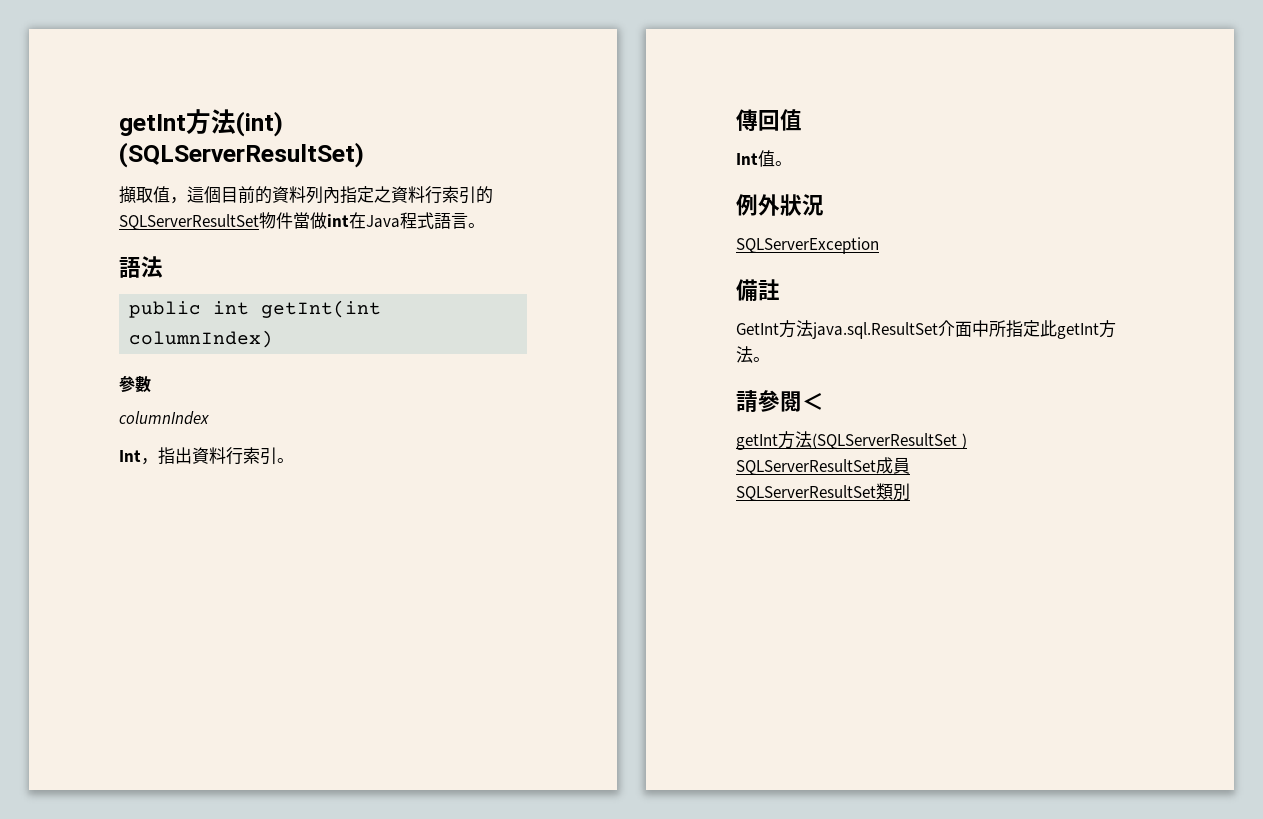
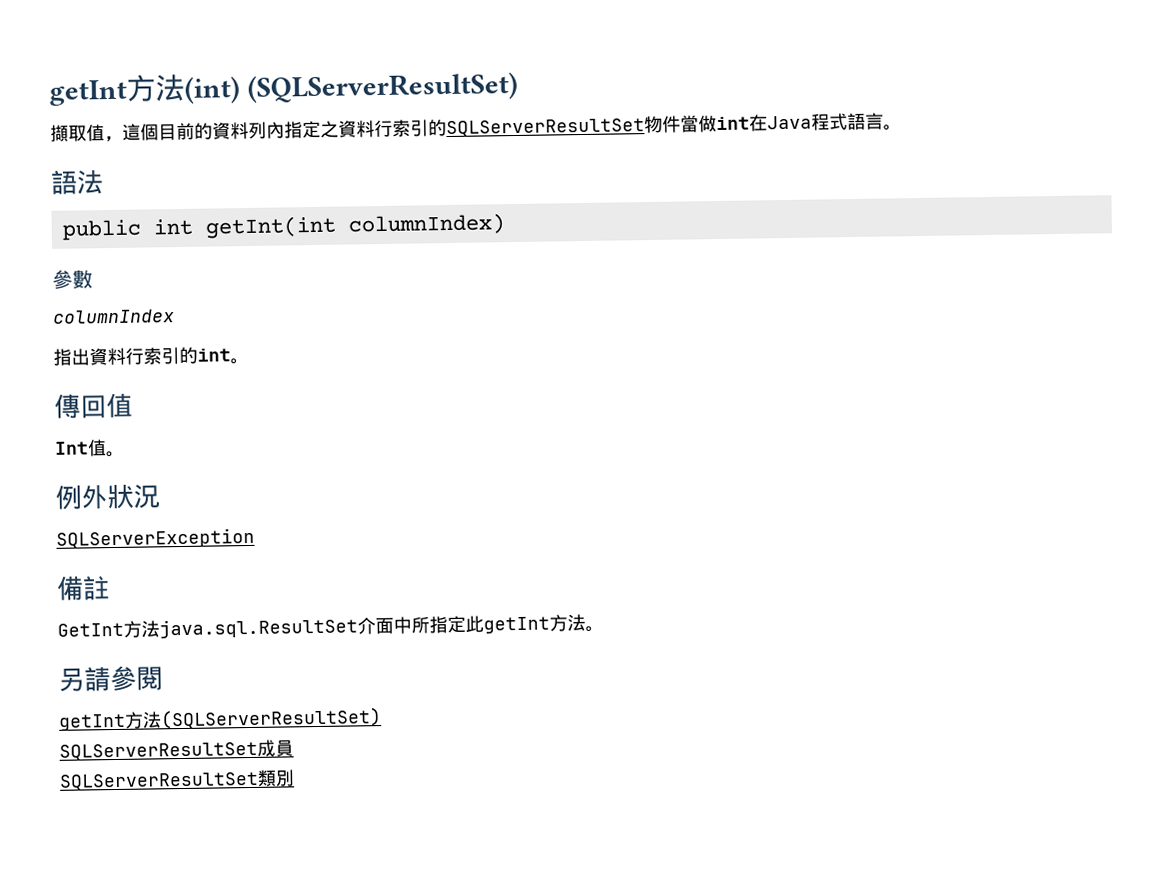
[119,450,158,465] Int， -> (175, 316) none
(277, 456) none -> [179,346,231,365] 的int
(770, 359) none -> [58,667,85,692] 另
[802,393,824,410] [736,431,967,450] ＜ // getInt方法(SQLServerResultSet ) -> [59,707,382,731] // getInt方法(SQLServerResultSet)

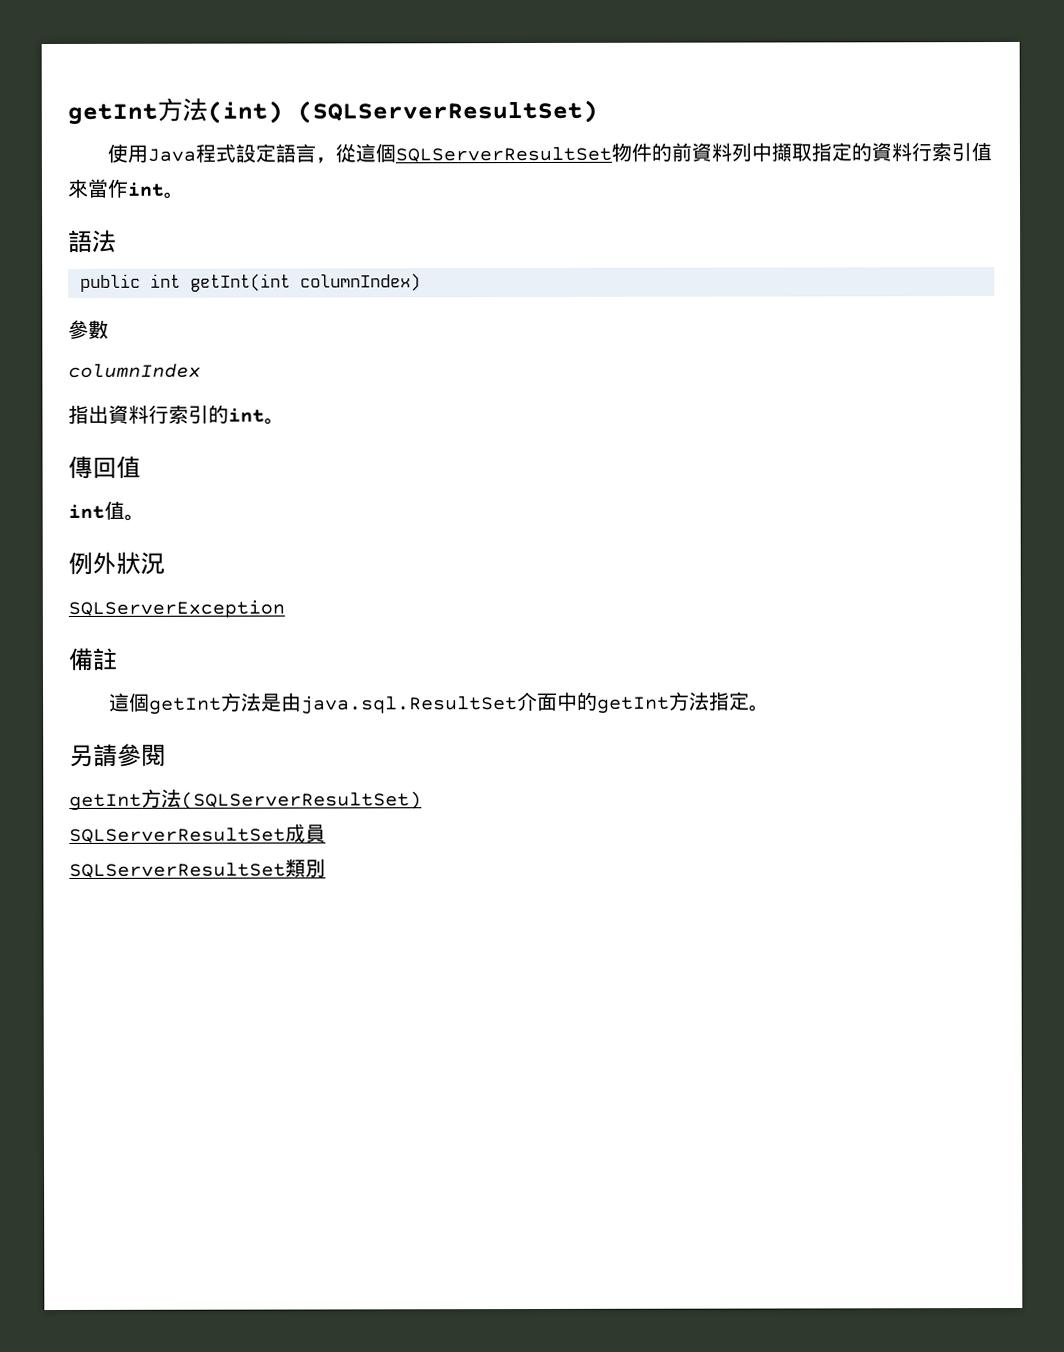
[50,112,884,143] 擷取值，這個目前的資料列內指定之資料行索引的SQLServerResultSet物件當做int在Java程式語言 -> [107,142,993,164] [67,178,164,198] 使用Java程式設定語言，從這個SQLServerResultSet物件的前資料列中擷取指定的資料行索引值來當作int
[54,441,89,455] Int -> [68,503,105,519] int
[57,620,160,638] GetInt方法 -> [109,692,303,715] 這個getInt方法是由
[411,614,586,634] 所指定此getInt方法 -> [577,691,751,714] 的getInt方法指定

